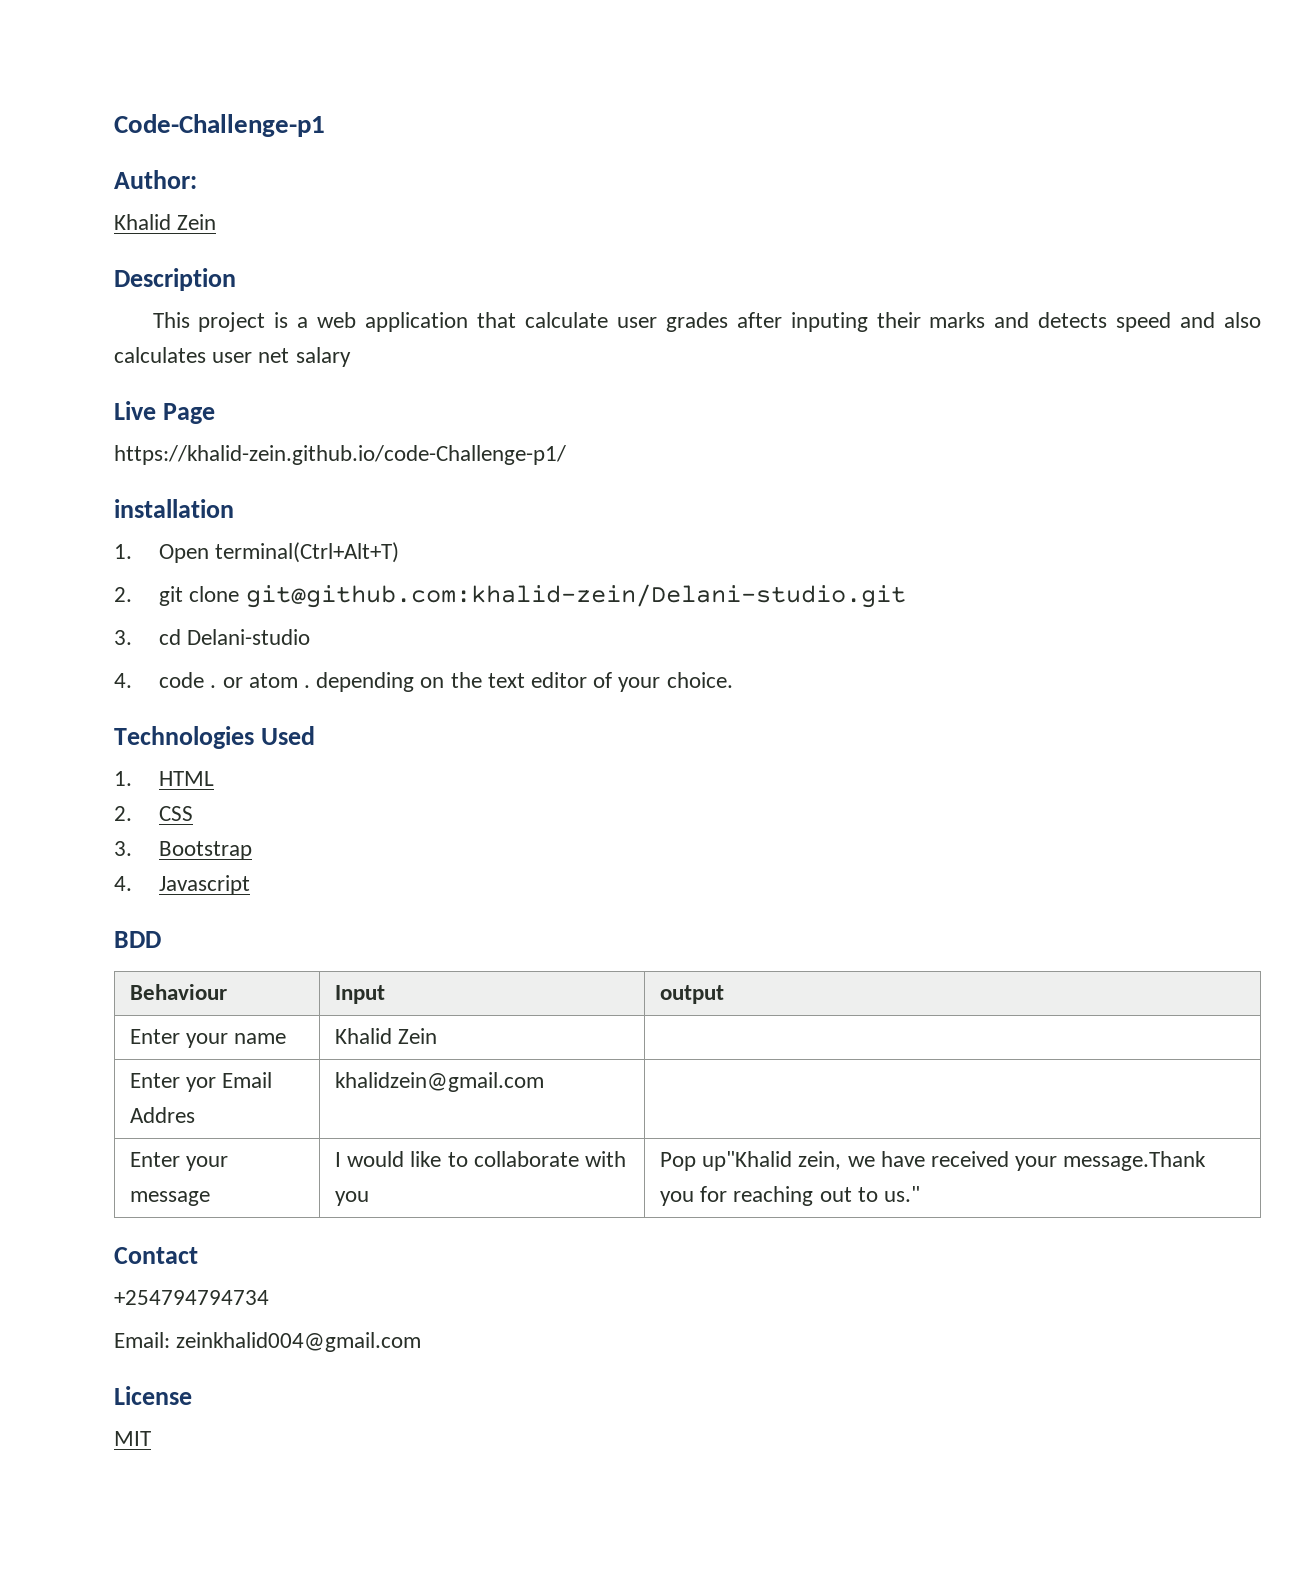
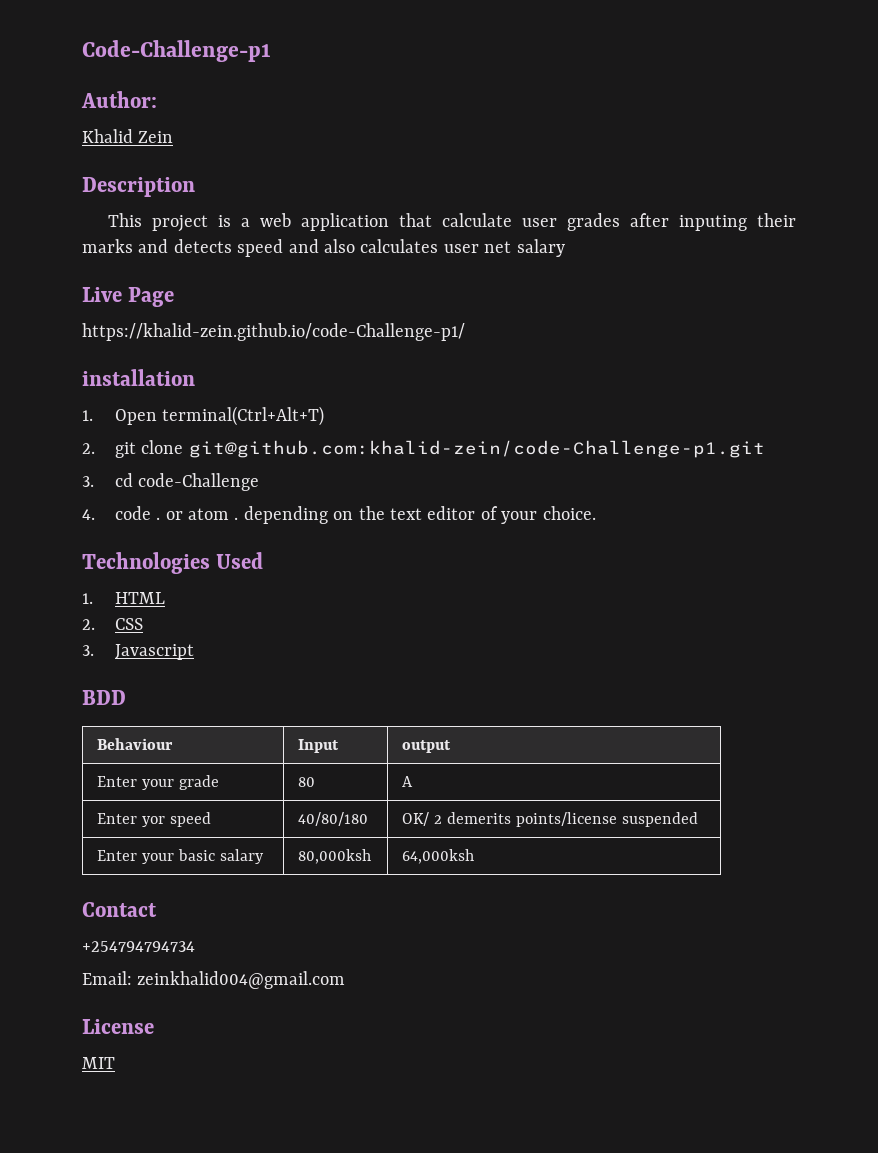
[245,584,906,608] git@github.com:khalid-zein/Delani-studio.git -> [188,440,765,458] git@github.com:khalid-zein/code-Challenge-p1.git
[187,629,311,645] Delani-studio -> [138,473,260,491] code-Challenge
[159,841,253,860] [114,876,132,891] Bootstrap // 4. -> (94, 650) none
[234,1033,287,1044] [334,1028,438,1044] name | Khalid Zein | -> [178,775,219,790] [298,777,316,787] [402,776,414,787] grade | 80 | A
[222,1072,273,1088] [129,1107,195,1123] [334,1072,544,1092] [129,1152,229,1171] [129,1191,210,1206] [334,1151,626,1167] [334,1191,369,1206] [659,1151,1207,1171] [659,1186,920,1206] Email Addres | khalidzein@gmail.com | // Enter your message | I would like to collaborate with you | Pop up"Khalid zein, we have received your message.Thank you for reaching out to us." -> [169,812,211,827] [298,812,369,826] [402,812,698,827] [97,849,264,864] [298,849,372,864] [402,849,475,864] speed | 40/80/180 | OK/ 2 demerits points/license suspended // Enter your basic salary | 80,000ksh | 64,000ksh

